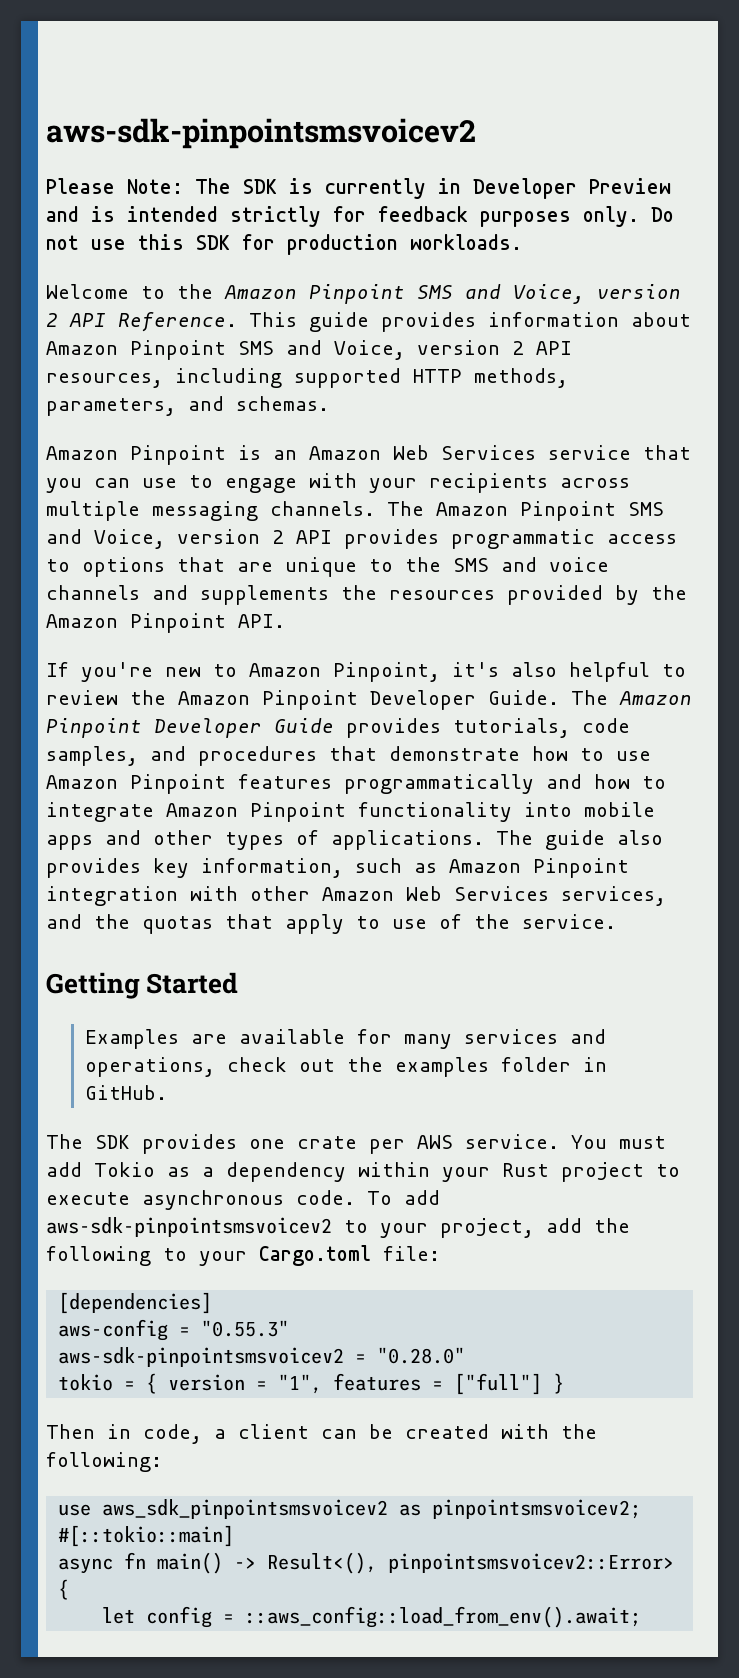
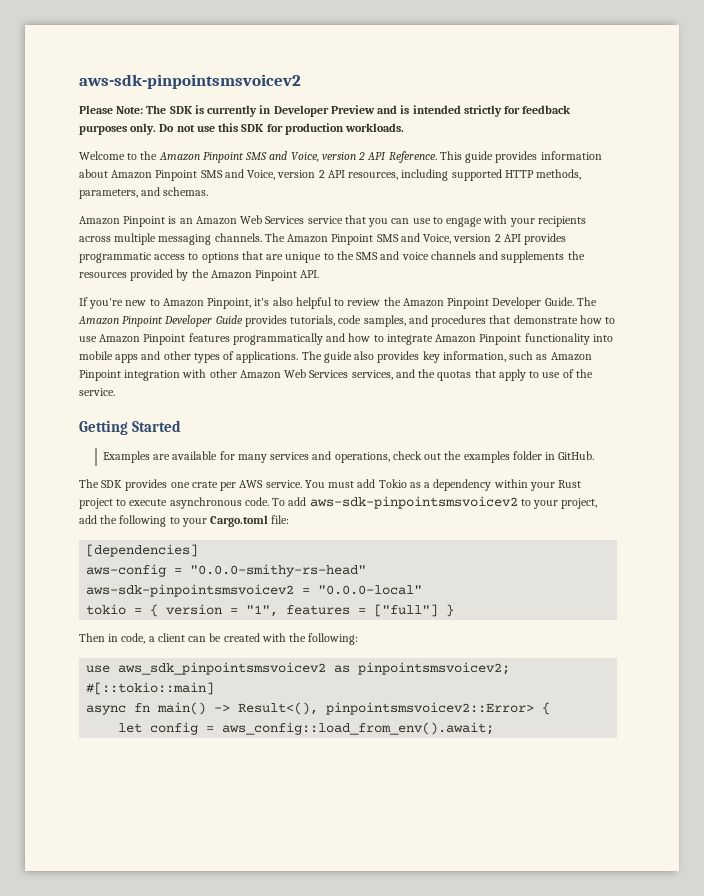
[201,1320,290,1337] "0.55.3" -> [190,564,367,577] "0.0.0-smithy-rs-head"
[377,1347,466,1364] "0.28.0" -> [318,585,423,595] "0.0.0-local"
[245,1606,642,1628] ::aws_config::load_from_env().await; -> [222,722,495,735] aws_config::load_from_env().await;

